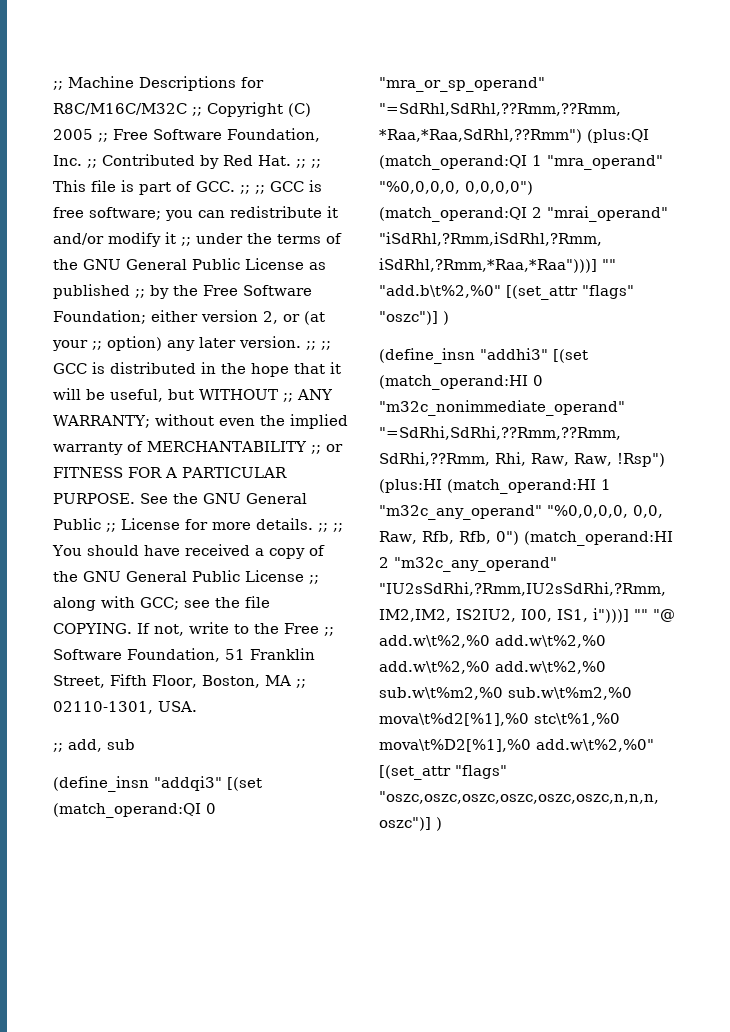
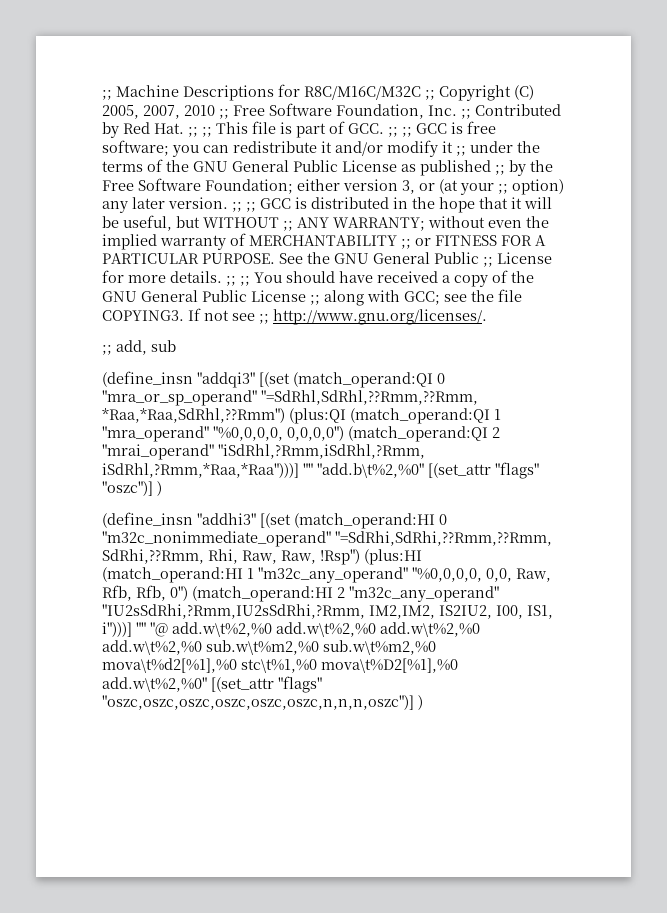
[53,129,93,140] 2005 -> [102,105,215,119] 2005, 2007, 2010
[263,311,278,324] 2, -> [402,180,415,194] 3,
[53,622,334,636] [53,648,315,662] [53,674,306,688] [53,701,197,714] COPYING. If not, write to the Free ;; Software Foundation, 51 Franklin Street, Fifth Floor, Boston, MA ;; 02110-1301, USA. -> [102,308,487,325] COPYING3. If not see ;; http://www.gnu.org/licenses/.

